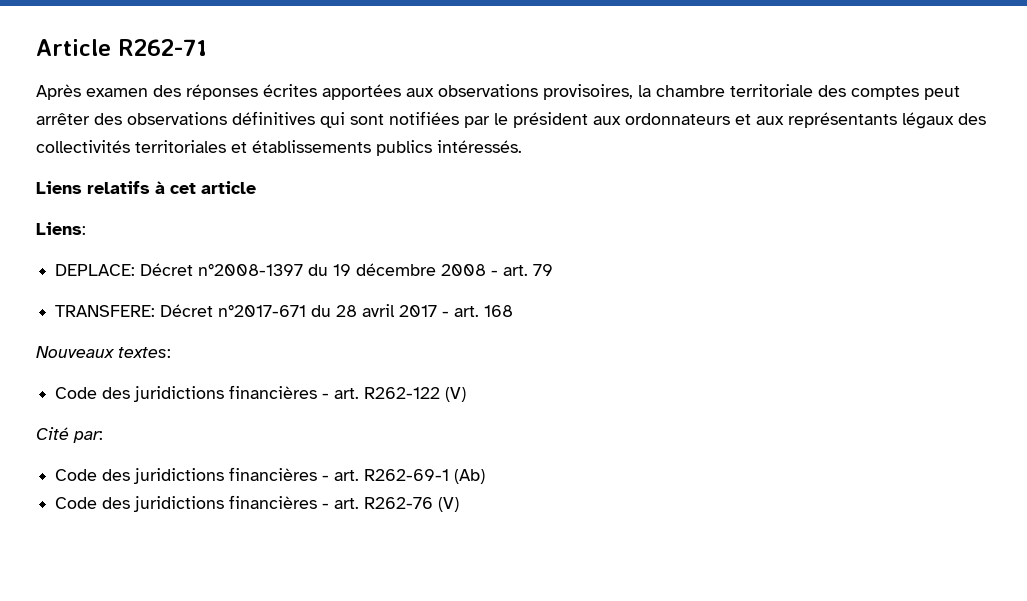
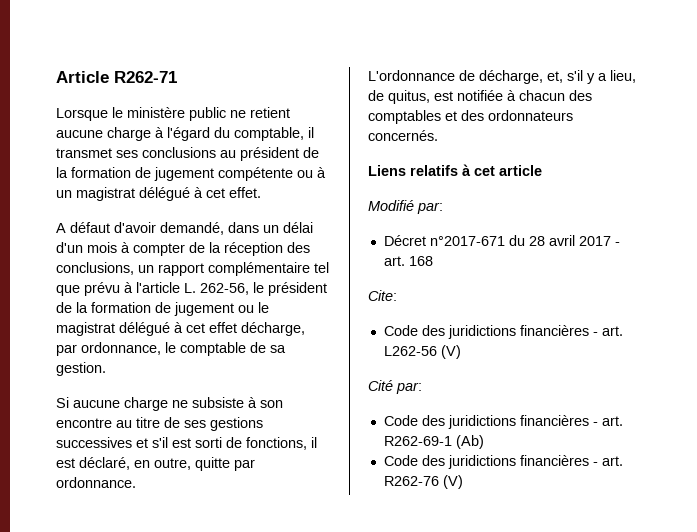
[36,84,960,100] [36,111,986,129] [36,140,522,156] Après examen des réponses écrites apportées aux observations provisoires, la chambre territoriale des comptes peut arrêter des observations définitives qui sont notifiées par le président aux ordonnateurs et aux représentants légaux des collectivités territoriales et établissements publics intéressés. -> [56,107,290,121] [56,127,314,141] [56,147,319,161] [56,167,326,181] [56,187,261,201] [56,222,313,235] [56,242,310,256] [56,262,329,276] [56,282,327,296] [56,302,269,316] [56,322,305,336] [56,342,286,356] [56,362,106,376] [56,397,283,411] [56,417,263,431] [56,437,317,450] [56,457,255,471] [56,477,136,488] [368,70,636,84] [368,90,592,104] [368,110,573,124] [368,130,438,141] Lorsque le ministère public ne retient aucune charge à l'égard du comptable, il transmet ses conclusions au président de la formation de jugement compétente ou à un magistrat délégué à cet effet. // A défaut d'avoir demandé, dans un délai d'un mois à compter de la réception des conclusions, un rapport complémentaire tel que prévu à l'article L. 262-56, le président de la formation de jugement ou le magistrat délégué à cet effet décharge, par ordonnance, le comptable de sa gestion. // Si aucune charge ne subsiste à son encontre au titre de ses gestions successives et s'il est sorti de fonctions, il est déclaré, en outre, quitte par ordonnance. // L'ordonnance de décharge, et, s'il y a lieu, de quitus, est notifiée à chacun des comptables et des ordonnateurs concernés.
[36,222,86,235] [55,263,554,276] [55,305,156,317] Liens: // DEPLACE: Décret n°2008-1397 du 19 décembre 2008 - art. 79 // TRANSFERE: -> [368,200,443,214] Modifié par: //
[36,346,171,358] [55,385,441,402] Nouveaux textes: // Code des juridictions financières - art. R262-122 -> [368,290,397,301] [383,325,623,339] [383,346,437,356] Cite: // Code des juridictions financières - art. L262-56

